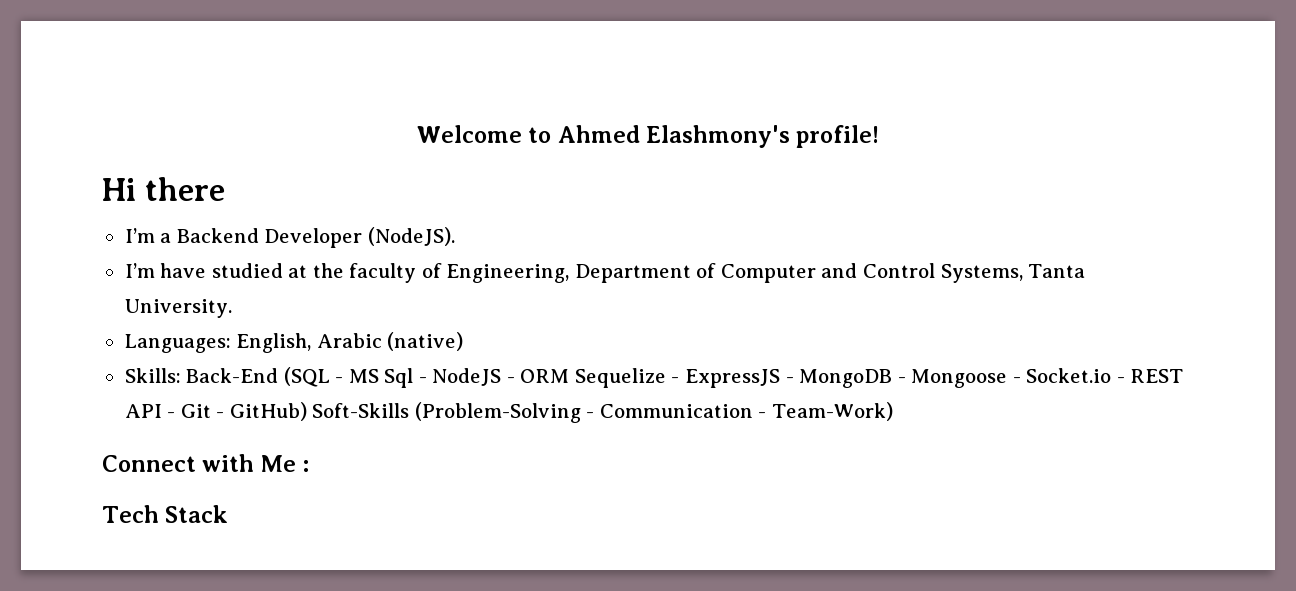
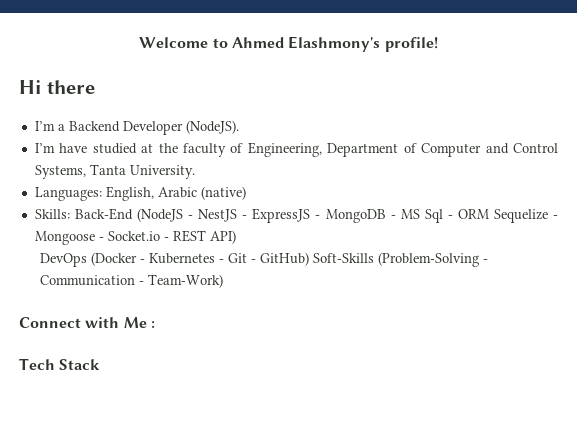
[283,367,330,387] (SQL -> [137,208,386,223] (NodeJS - NestJS - ExpressJS - MongoDB
[432,368,515,386] NodeJS - -> (453, 217) none
[684,369,906,388] ExpressJS - MongoDB - -> (558, 217) none
[124,404,162,418] API -> [209,230,236,244] [40,252,216,267] API) // DevOps (Docker - Kubernetes

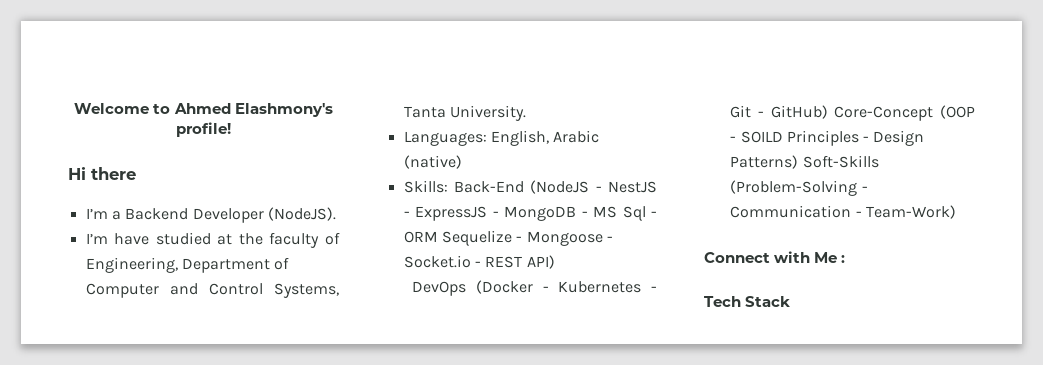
(310, 259) none -> [834,105,975,121] [730,130,925,146] [730,155,799,169] Core-Concept (OOP - SOILD Principles - Design Patterns)

